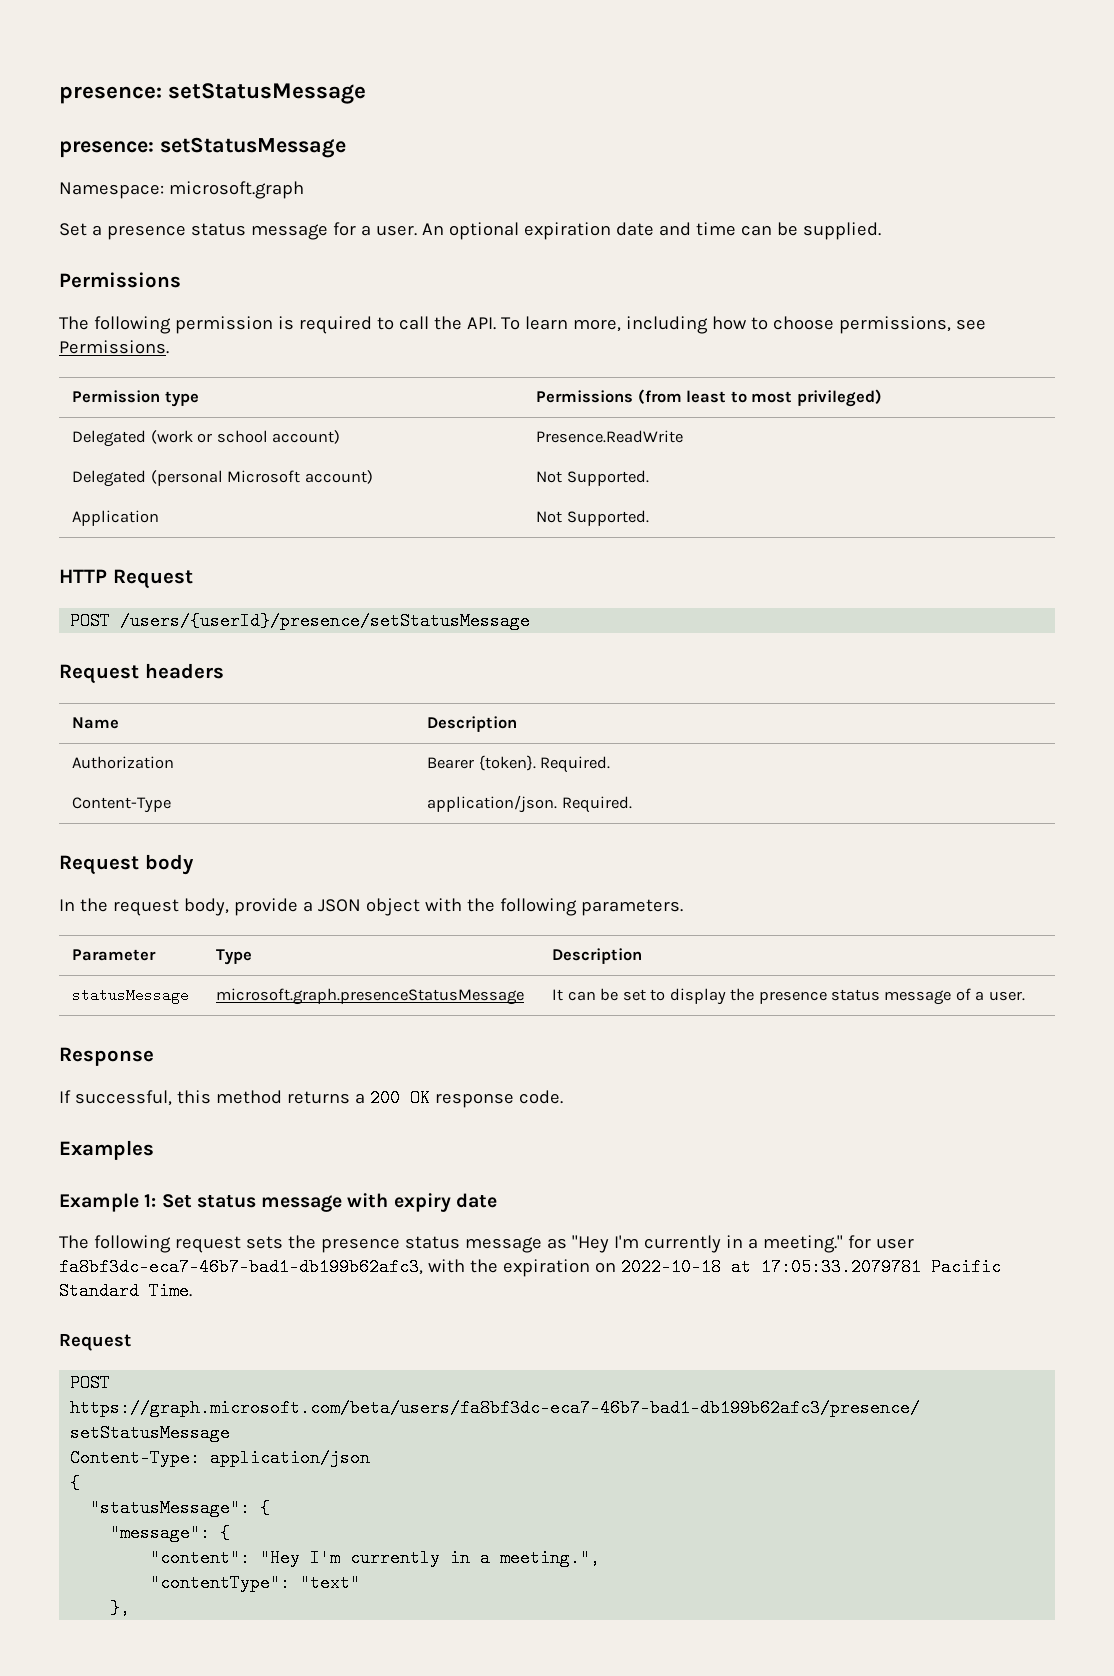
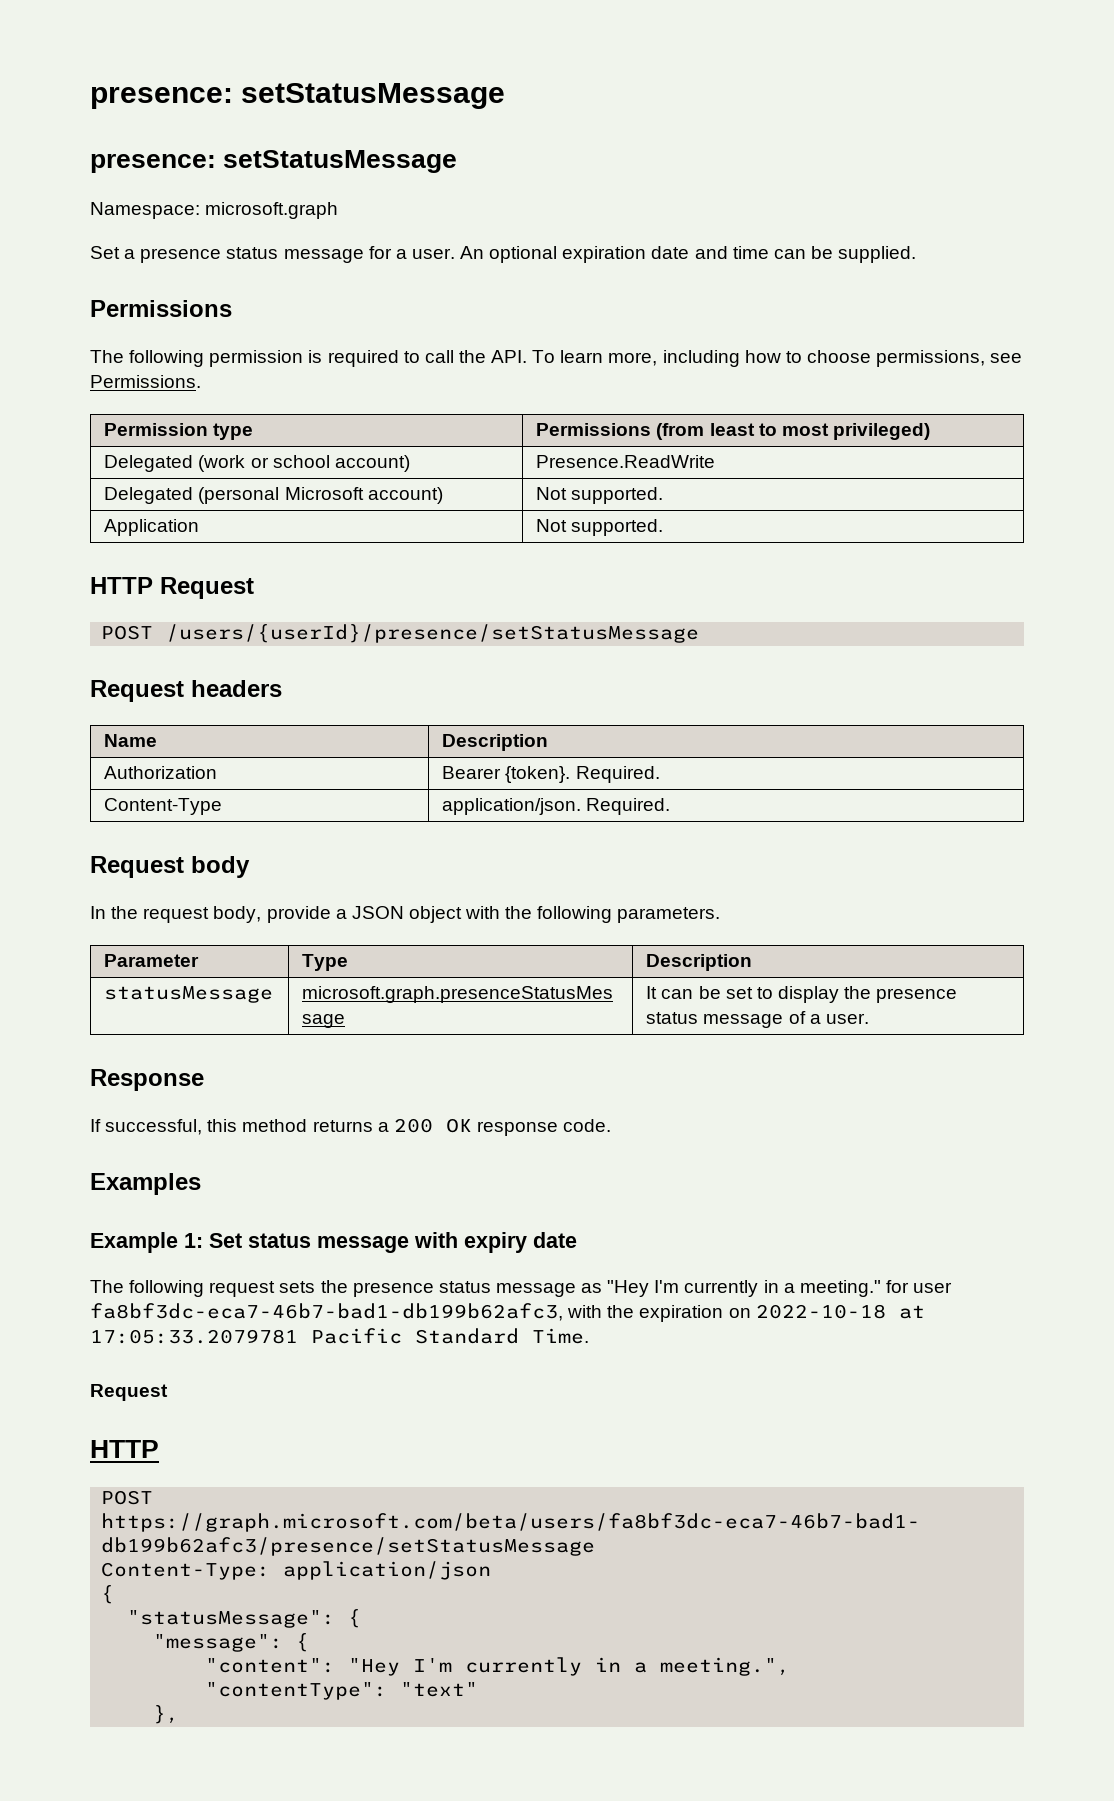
[566,470,649,486] Supported. -> [571,487,664,504] supported.
[566,510,649,526] Supported. -> [571,519,664,536] supported.
(131, 1342) none -> [90,1440,159,1458] // HTTP

